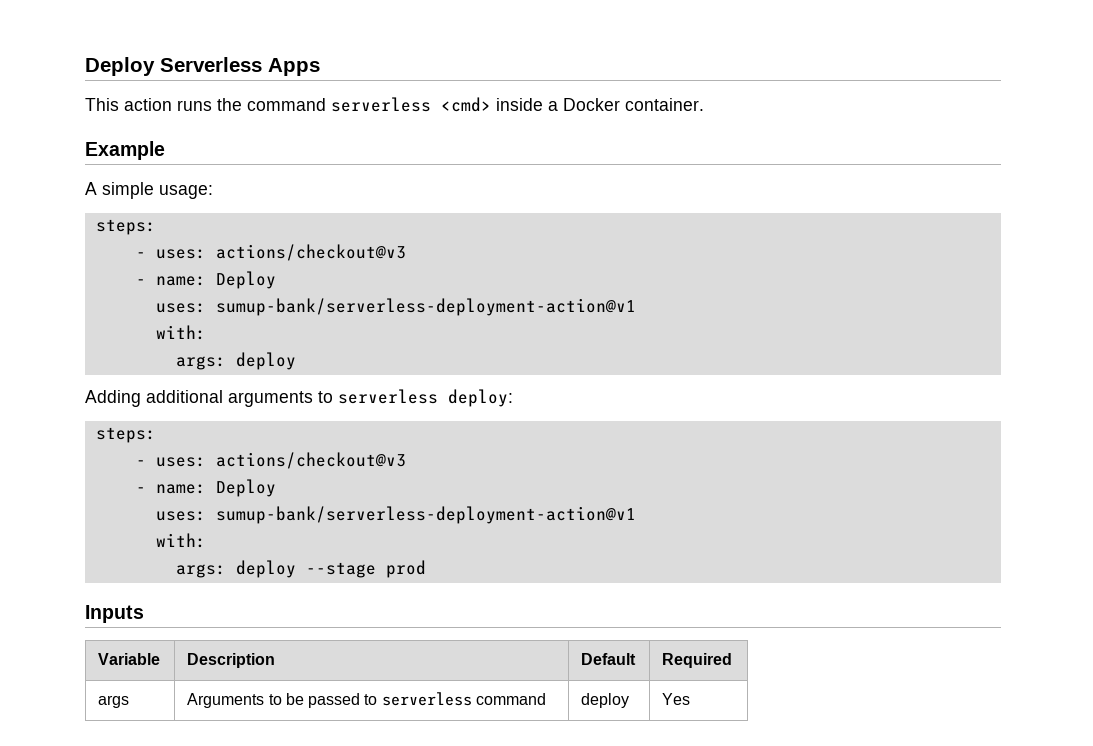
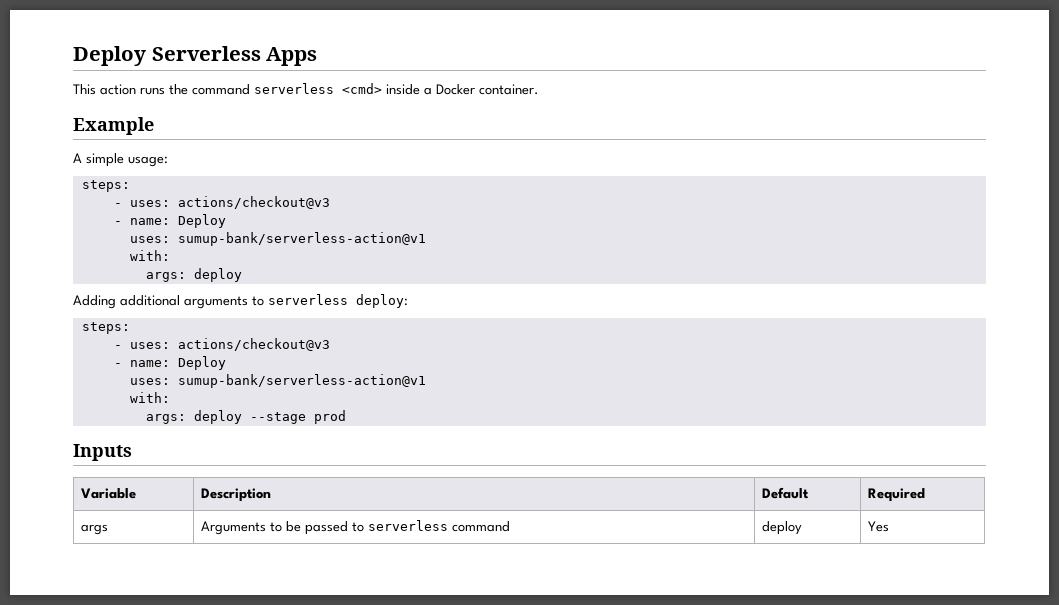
[215,298,636,316] sumup-bank/serverless-deployment-action@v1 -> [177,232,426,246] sumup-bank/serverless-action@v1
[215,506,636,524] sumup-bank/serverless-deployment-action@v1 -> [177,374,426,388] sumup-bank/serverless-action@v1

